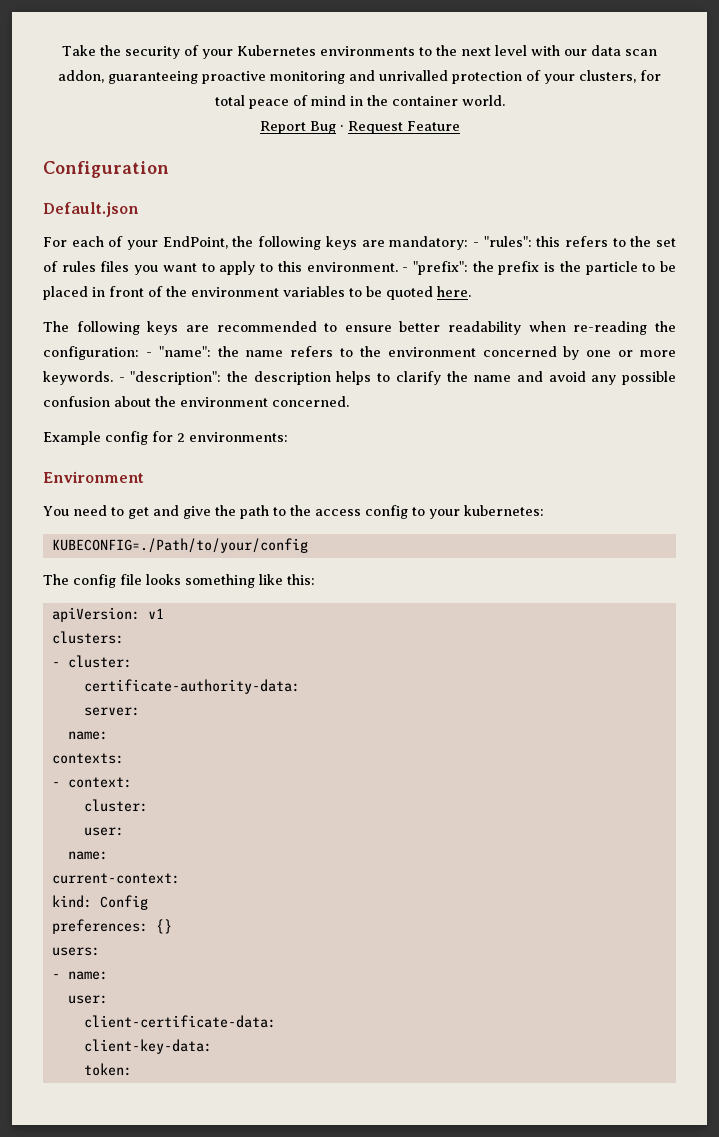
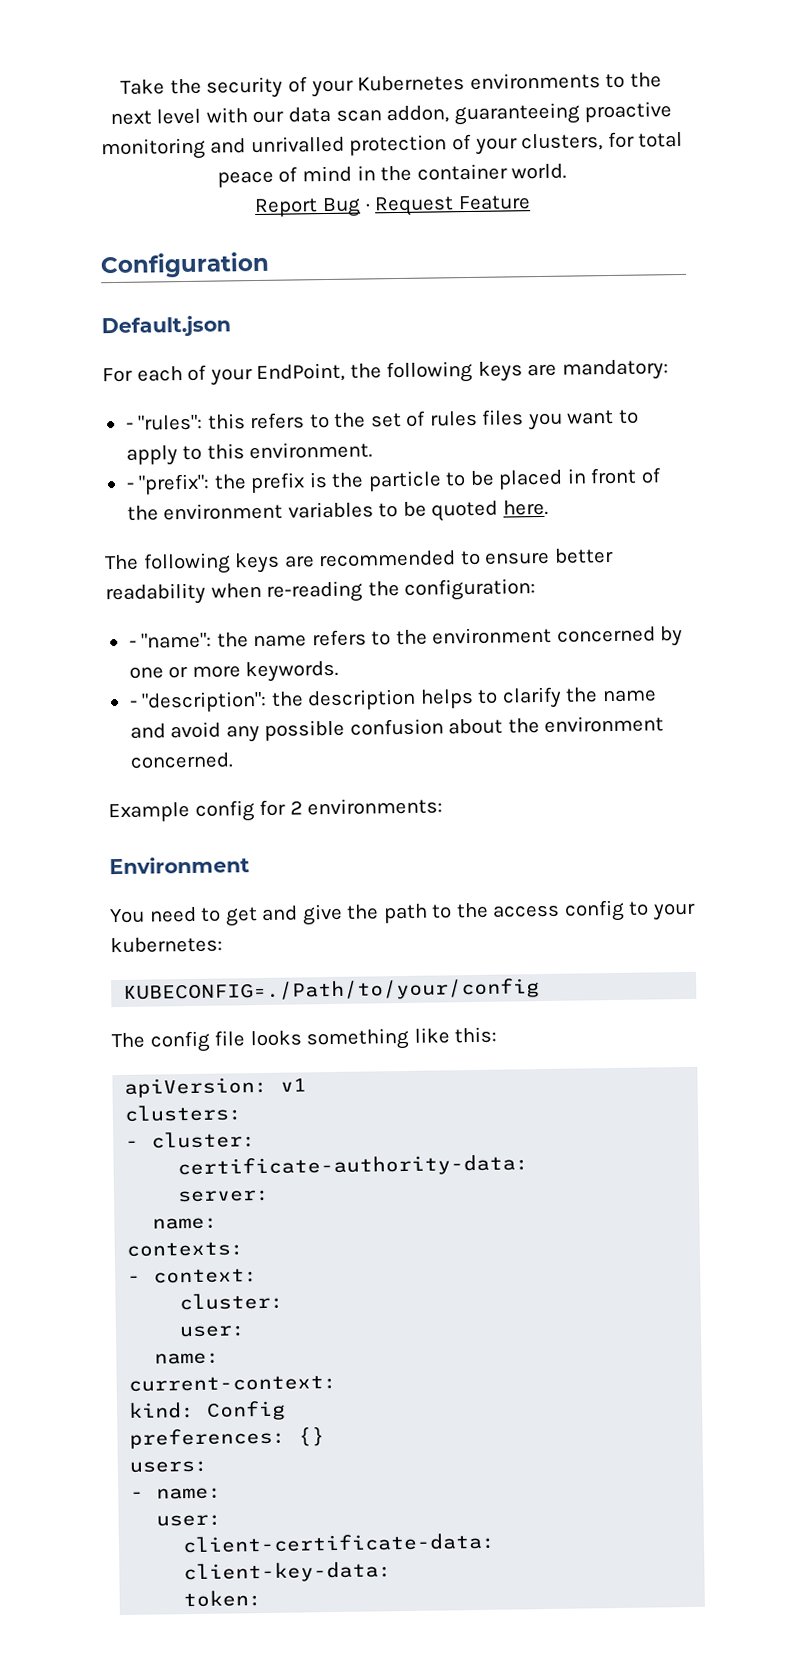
(469, 243) none -> (669, 370) //
(398, 267) none -> (374, 450) //
(139, 353) none -> (537, 589) //
(113, 378) none -> (340, 671) //

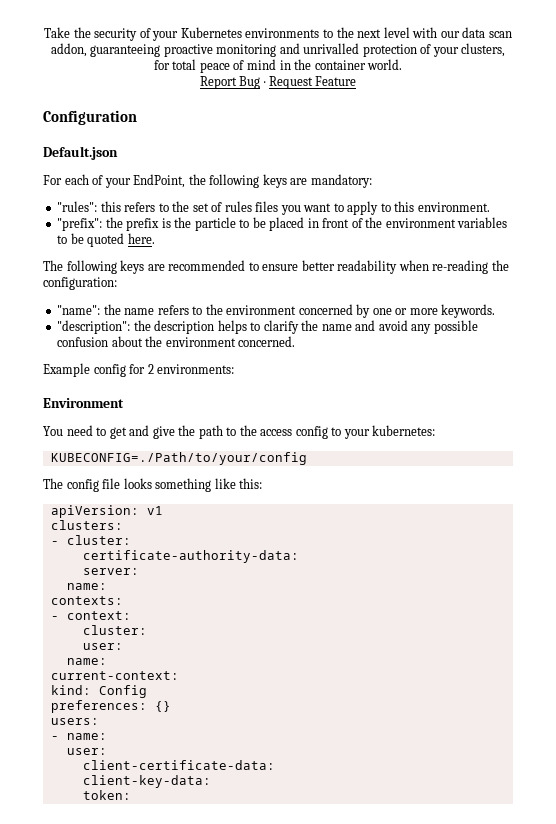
[125,422,134,430] - -> (372, 181) none
[125,482,135,490] - -> (490, 207) none
[128,640,137,648] - -> (117, 283) none
[129,700,138,708] - -> (496, 311) none

